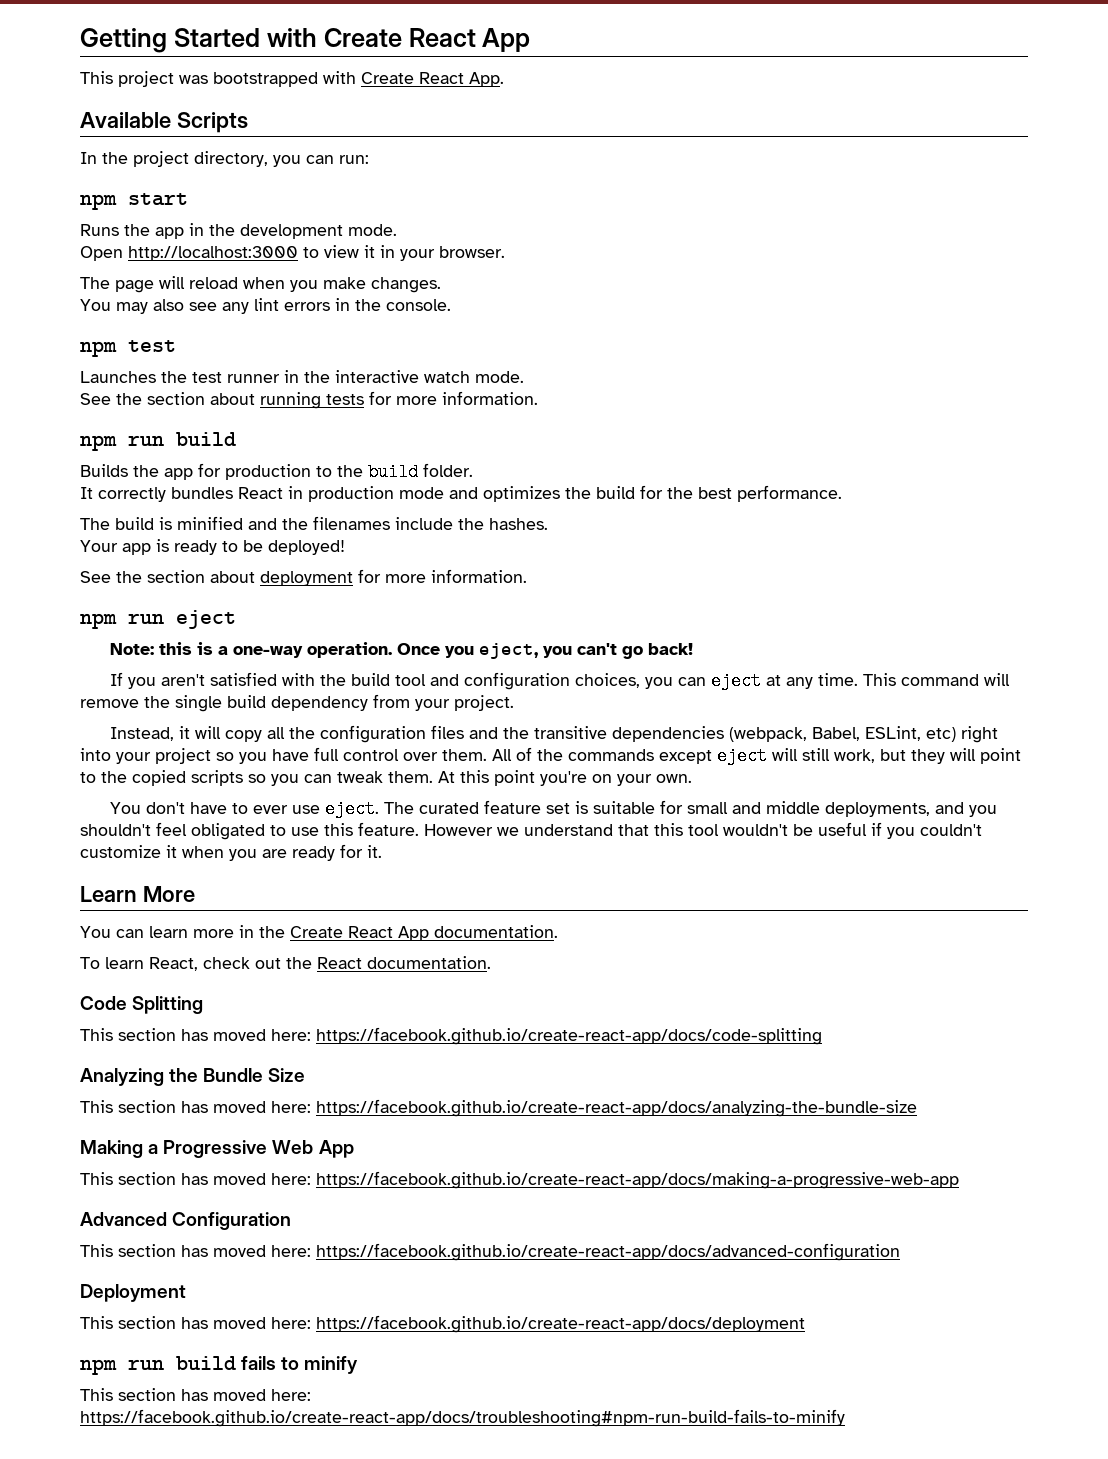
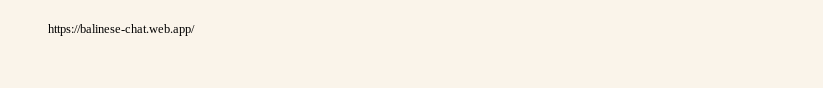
[80,28,531,53] [80,71,504,87] [80,112,248,133] [80,151,369,167] [80,193,188,210] [80,223,397,239] [80,245,505,261] [80,276,441,293] [80,298,451,314] [80,340,176,357] [80,370,524,383] [80,391,538,409] [80,432,236,451] [80,463,473,481] [80,485,842,502] [80,516,548,530] [80,539,345,555] [80,569,527,586] [80,610,236,629] [109,642,693,659] [109,672,1010,690] [80,694,514,712] [109,725,998,743] [80,747,1021,765] [80,770,692,786] [109,800,997,818] [80,822,982,840] [80,844,382,861] [80,886,195,902] [80,925,558,941] [80,956,491,971] [80,996,204,1014] [80,1027,822,1045] [80,1068,306,1086] [80,1099,917,1117] [80,1140,354,1158] [80,1171,959,1189] [80,1212,292,1230] [80,1243,900,1261] [80,1284,186,1302] [80,1315,805,1333] [80,1356,359,1375] [80,1388,311,1401] [80,1409,845,1427] Getting Started with Create React App // This project was bootstrapped with Create React App. // Available Scripts // In the project directory, you can run: // npm start // Runs the app in the development mode. // Open http://localhost:3000 to view it in your browser. // The page will reload when you make changes. // You may also see any lint errors in the console. // npm test // Launches the test runner in the interactive watch mode. // See the section about running tests for more information. // npm run build // Builds the app for production to the build folder. // It correctly bundles React in production mode and optimizes the build for the best performance. // The build is minified and the filenames include the hashes. // Your app is ready to be deployed! // See the section about deployment for more information. // npm run eject // Note: this is a one-way operation. Once you eject, you can't go back! // If you aren't satisfied with the build tool and configuration choices, you can eject at any time. This command will remove the single build dependency from your project. // Instead, it will copy all the configuration files and the transitive dependencies (webpack, Babel, ESLint, etc) right into your project so you have full control over them. All of the commands except eject will still work, but they will point to the copied scripts so you can tweak them. At this point you're on your own. // You don't have to ever use eject. The curated feature set is suitable for small and middle deployments, and you shouldn't feel obligated to use this feature. However we understand that this tool wouldn't be useful if you couldn't customize it when you are ready for it. // Learn More // You can learn more in the Create React App documentation. // To learn React, check out the React documentation. // Code Splitting // This section has moved here: https://facebook.github.io/create-react-app/docs/code-splitting // Analyzing the Bundle Size // This section has moved here: https://facebook.github.io/create-react-app/docs/analyzing-the-bundle-size // Making a Progressive Web App // This section has moved here: https://facebook.github.io/create-react-app/docs/making-a-progressive-web-app // Advanced Configuration // This section has moved here: https://facebook.github.io/create-react-app/docs/advanced-configuration // Deployment // This section has moved here: https://facebook.github.io/create-react-app/docs/deployment // npm run build fails to minify // This section has moved here: https://facebook.github.io/create-react-app/docs/troubleshooting#npm-run-build-fails-to-minify -> [48,24,195,36] https://balinese-chat.web.app/

